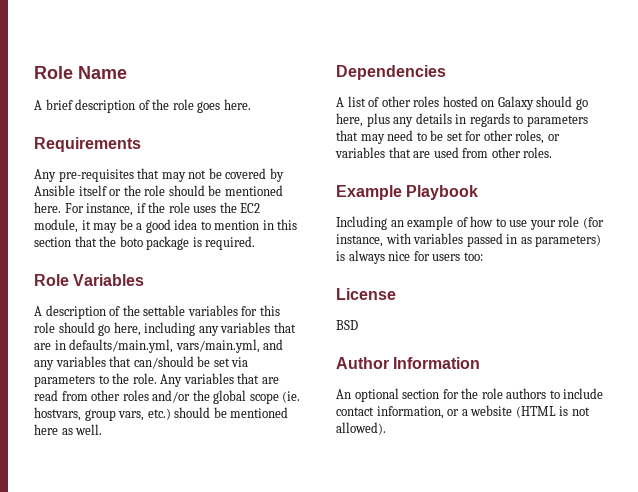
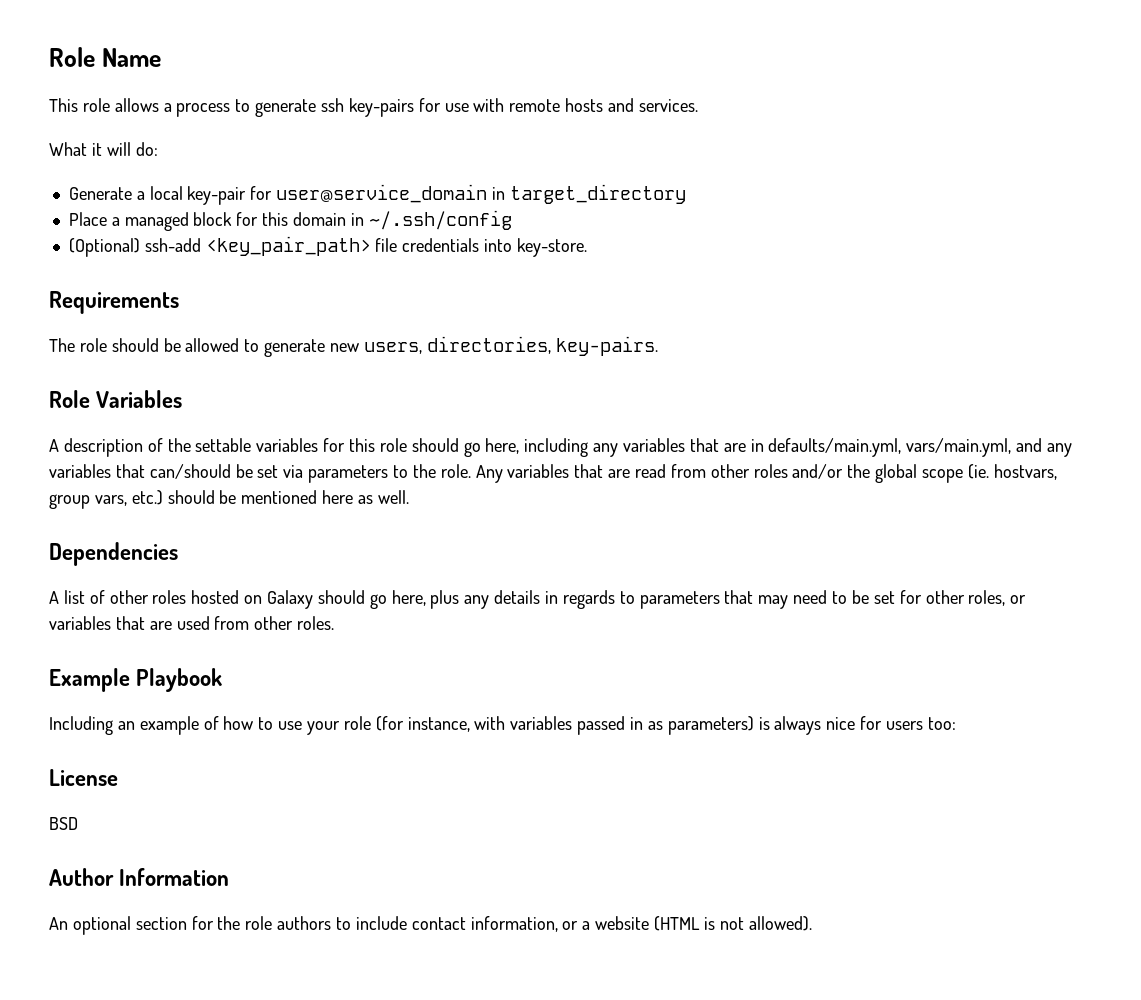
[34,99,251,113] [34,137,141,152] [34,168,284,182] [34,185,283,196] [34,202,261,216] [34,219,298,233] [34,236,256,250] A brief description of the role goes here. // Requirements // Any pre-requisites that may not be covered by Ansible itself or the role should be mentioned here. For instance, if the role uses the EC2 module, it may be a good idea to mention in this section that the boto package is required. -> [49,98,698,117] [49,142,158,156] [68,184,686,205] [68,210,512,231] [68,236,587,257] [49,291,179,314] [49,336,658,357] This role allows a process to generate ssh key-pairs for use with remote hosts and services. // What it will do: // Generate a local key-pair for user@service_domain in target_directory // Place a managed block for this domain in ~/.ssh/config // (Optional) ssh-add <key_pair_path> file credentials into key-store. // Requirements // The role should be allowed to generate new users, directories, key-pairs.

